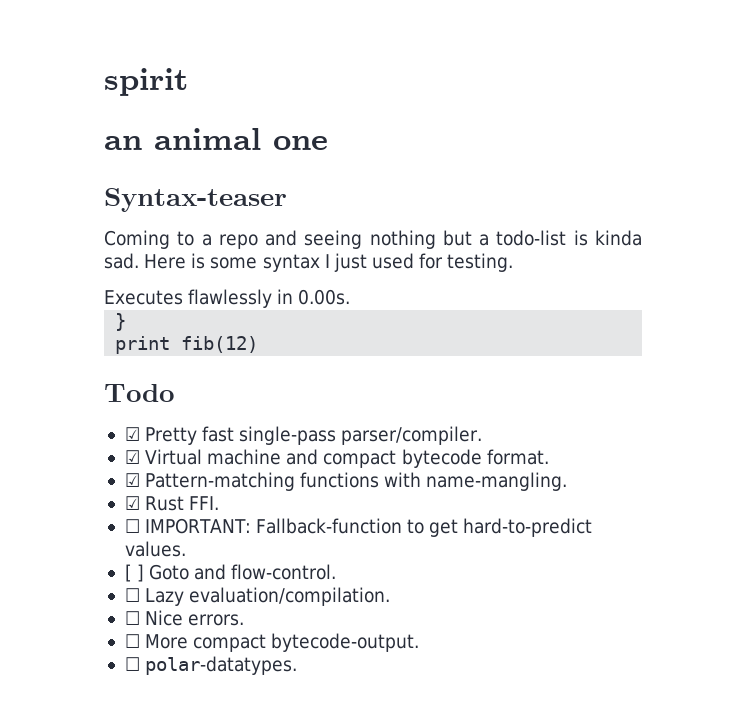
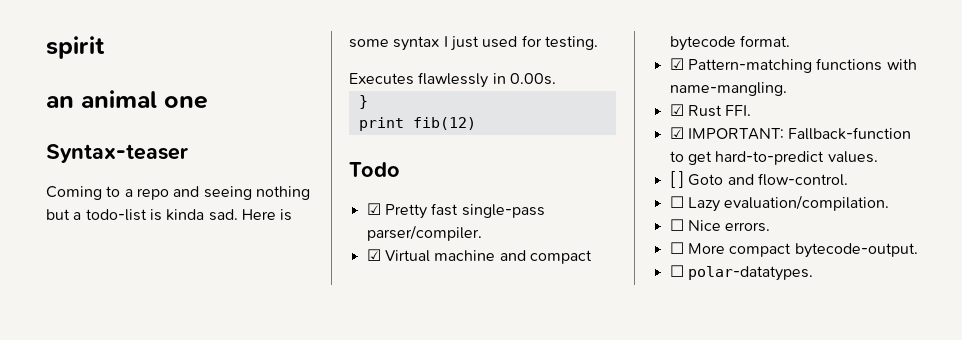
[124,519,140,533] ☐ -> [669,127,684,139] ☑

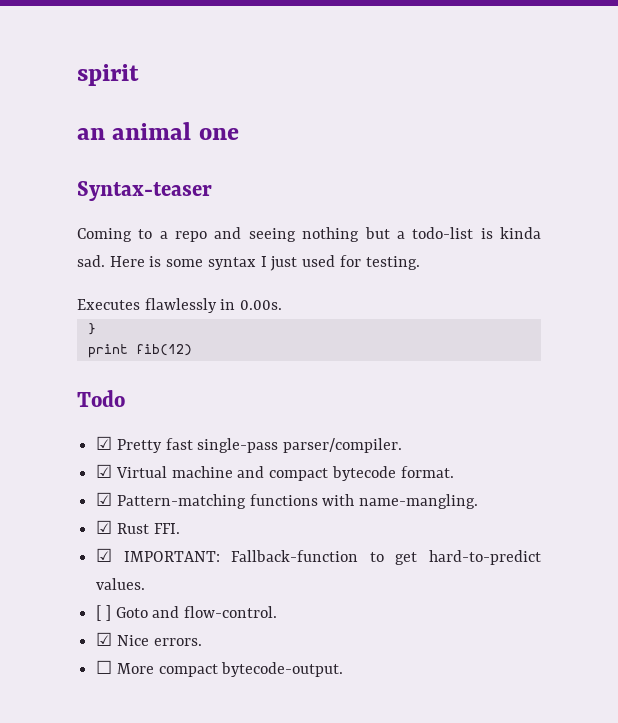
[669,195,890,212] [669,219,684,231] ☐ Lazy evaluation/compilation. // ☐ -> [96,632,113,646] ☑
[669,265,813,281] // ☐ polar-datatypes. -> (344, 669) none

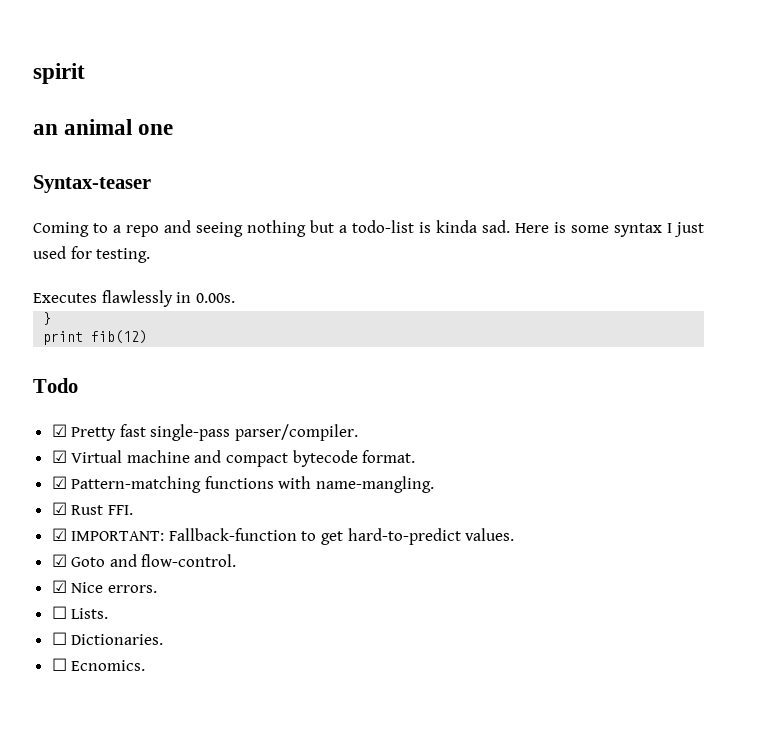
[96,605,111,621] [ ] -> [51,554,67,567] ☑
[116,662,344,677] More compact bytecode-output. -> [71,608,109,619] [51,632,164,645] [51,658,146,671] Lists. // ☐ Dictionaries. // ☐ Ecnomics.

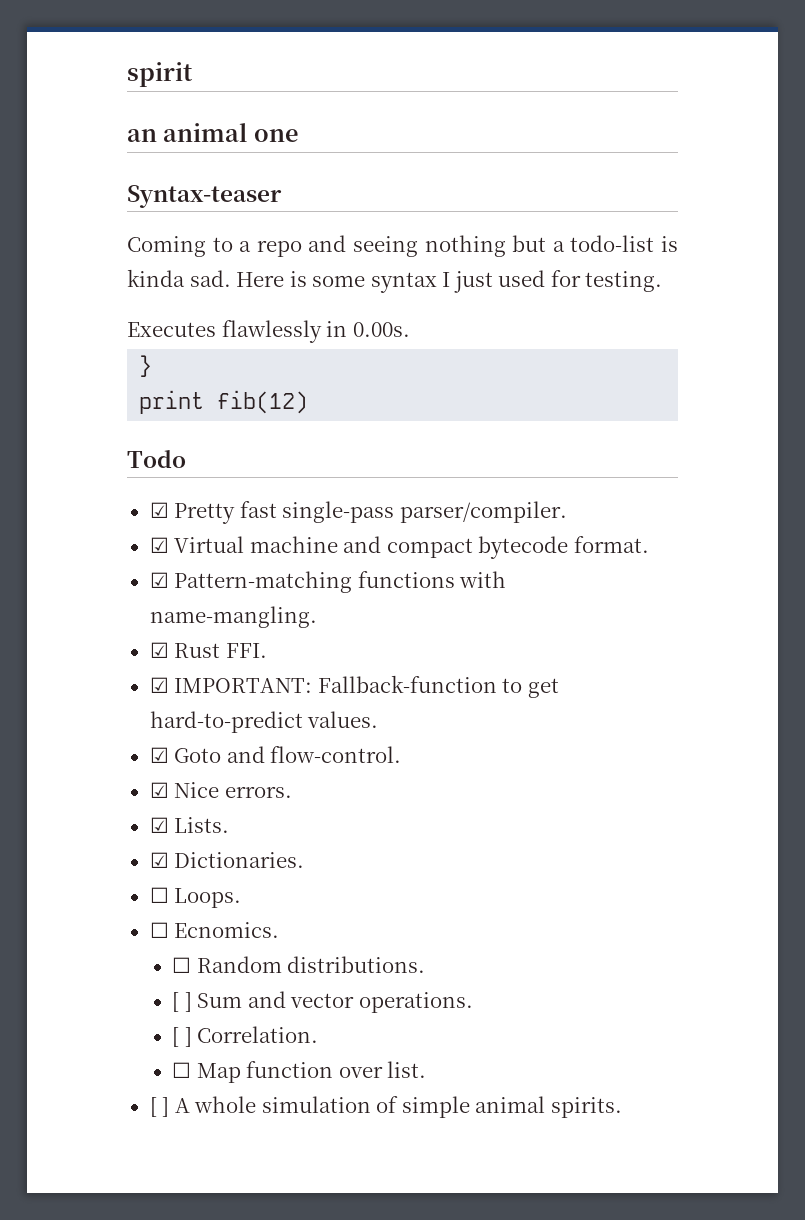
[51,606,67,619] ☐ -> [149,817,169,833] ☑
[51,632,67,645] ☐ -> [149,852,169,868] ☑
(164, 639) none -> [149,887,242,908] // ☐ Loops.
(146, 665) none -> [172,956,426,973] [172,991,473,1013] [172,1026,319,1047] [172,1061,427,1083] [149,1096,622,1118] // ☐ Random distributions. // [ ] Sum and vector operations. // [ ] Correlation. // ☐ Map function over list. // [ ] A whole simulation of simple animal spirits.

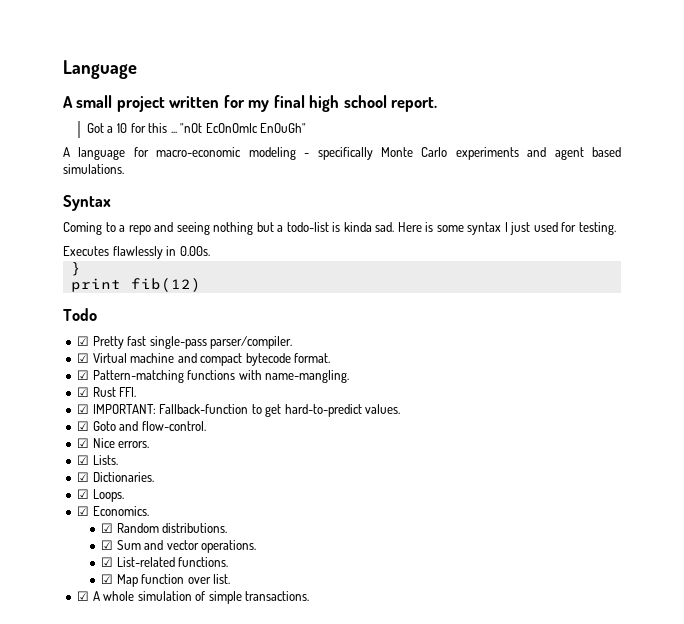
[127,62,193,87] [127,123,298,142] [127,185,282,208] spirit // an animal one // Syntax-teaser -> [63,60,137,79] [63,95,438,112] [86,123,307,133] [63,147,622,160] [63,164,124,174] [63,195,111,211] Language // A small project written for my final high school report. // Got a 10 for this ... "nOt EcOnOmIc EnOuGh" // A language for macro-economic modeling - specifically Monte Carlo experiments and agent based simulations. // Syntax
[149,887,169,903] ☐ -> [77,489,90,499] ☑
[149,922,280,938] [172,957,192,973] ☐ Ecnomics. // ☐ -> [77,506,149,516] [101,523,114,533] ☑ Economics. // ☑
[172,992,192,1012] [ ] -> [101,540,114,550] ☑
[172,1026,319,1047] [172,1062,192,1078] [ ] Correlation. // ☐ -> [101,557,229,567] [101,574,114,584] ☑ List-related functions. // ☑
[149,1097,170,1117] [ ] -> [77,591,90,601] ☑
[475,1096,622,1118] animal spirits. -> [245,591,310,601] transactions.

